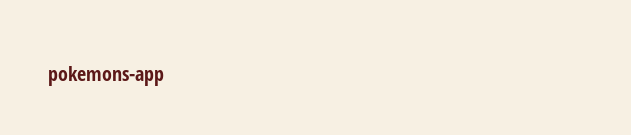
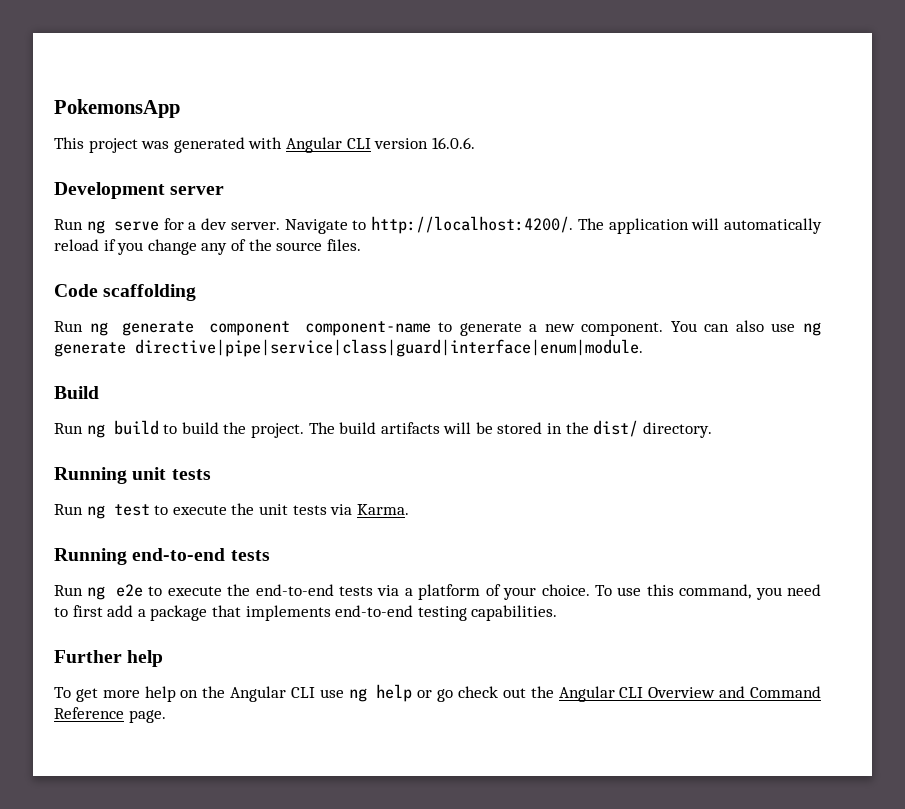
[48,66,164,86] pokemons-app -> [54,99,180,118] [54,137,475,153] [54,182,225,199] [54,216,822,234] [54,239,361,255] [54,284,197,301] [54,320,822,336] [54,339,643,357] [54,386,99,399] [54,420,712,438] [54,467,211,484] [54,503,409,519] [54,548,270,565] [54,584,821,600] [54,605,558,621] [54,650,164,667] [54,684,821,702] [54,707,166,723] PokemonsApp // This project was generated with Angular CLI version 16.0.6. // Development server // Run ng serve for a dev server. Navigate to http://localhost:4200/. The application will automatically reload if you change any of the source files. // Code scaffolding // Run ng generate component component-name to generate a new component. You can also use ng generate directive|pipe|service|class|guard|interface|enum|module. // Build // Run ng build to build the project. The build artifacts will be stored in the dist/ directory. // Running unit tests // Run ng test to execute the unit tests via Karma. // Running end-to-end tests // Run ng e2e to execute the end-to-end tests via a platform of your choice. To use this command, you need to first add a package that implements end-to-end testing capabilities. // Further help // To get more help on the Angular CLI use ng help or go check out the Angular CLI Overview and Command Reference page.

